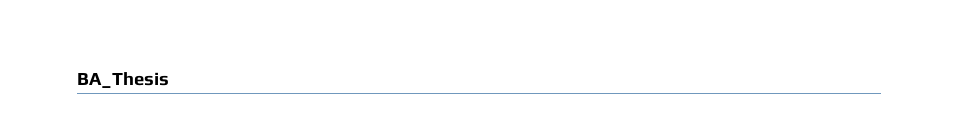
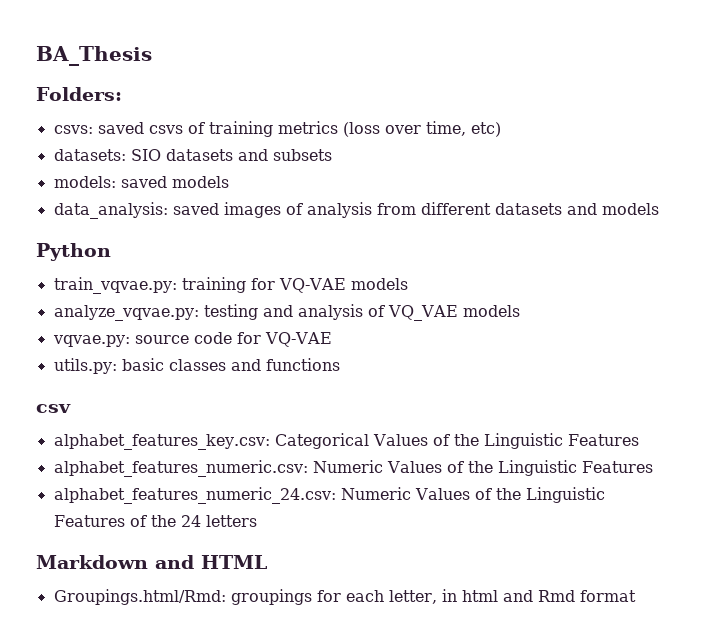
(169, 80) none -> [36,87,122,101] [53,121,501,137] [53,149,332,161] [53,176,229,188] [53,202,659,219] [36,243,111,261] [53,277,408,294] [53,304,520,321] [52,332,332,347] [53,358,340,374] [36,404,71,413] [53,433,639,450] [53,460,653,477] [53,487,605,504] [53,515,257,527] [36,555,267,569] [53,589,636,605] // Folders: // csvs: saved csvs of training metrics (loss over time, etc) // datasets: SIO datasets and subsets // models: saved models // data_analysis: saved images of analysis from different datasets and models // Python // train_vqvae.py: training for VQ-VAE models // analyze_vqvae.py: testing and analysis of VQ_VAE models // vqvae.py: source code for VQ-VAE // utils.py: basic classes and functions // csv // alphabet_features_key.csv: Categorical Values of the Linguistic Features // alphabet_features_numeric.csv: Numeric Values of the Linguistic Features // alphabet_features_numeric_24.csv: Numeric Values of the Linguistic Features of the 24 letters // Markdown and HTML // Groupings.html/Rmd: groupings for each letter, in html and Rmd format

